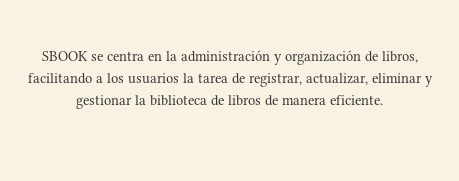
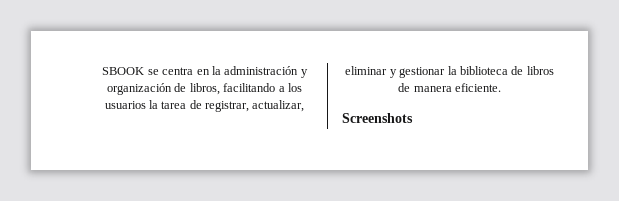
(383, 100) none -> [342,113,413,123] // Screenshots

